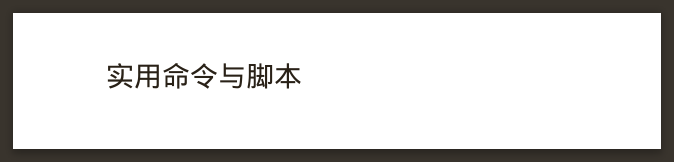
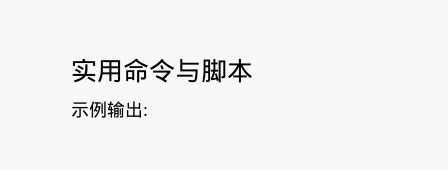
(302, 76) none -> [71,101,148,118] // 示例输出:

